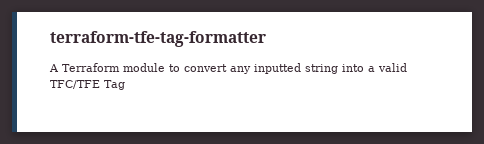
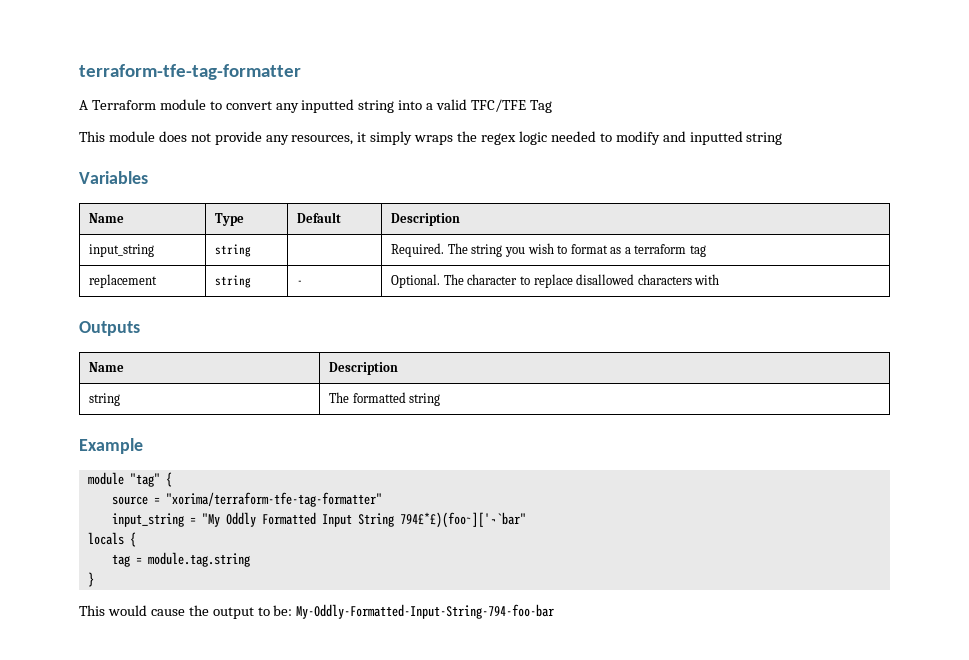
(125, 85) none -> [79,131,783,145] [79,171,148,184] [89,213,125,223] [215,213,245,226] [297,212,342,223] [391,213,461,226] [89,244,155,257] [215,244,252,257] [391,243,706,257] [89,274,158,288] [215,275,252,288] [297,280,304,285] [391,274,720,288] [79,321,140,336] [89,362,125,372] [329,362,399,375] [89,393,121,406] [329,392,441,406] [79,438,143,454] [87,472,172,487] [111,492,382,507] [111,512,526,528] [87,532,136,547] [111,552,250,567] [87,572,94,587] [79,604,555,619] // This module does not provide any resources, it simply wraps the regex logic needed to modify and inputted string // Variables // Name | Type | Default | Description // input_string | string | | Required. The string you wish to format as a terraform tag // replacement | string | - | Optional. The character to replace disallowed characters with // Outputs // Name | Description // string | The formatted string // Example // module "tag" { // source = "xorima/terraform-tfe-tag-formatter" // input_string = "My Oddly Formatted Input String 794£*£)(foo~]['¬`bar" // locals { // tag = module.tag.string // } // This would cause the output to be: My-Oddly-Formatted-Input-String-794-foo-bar

